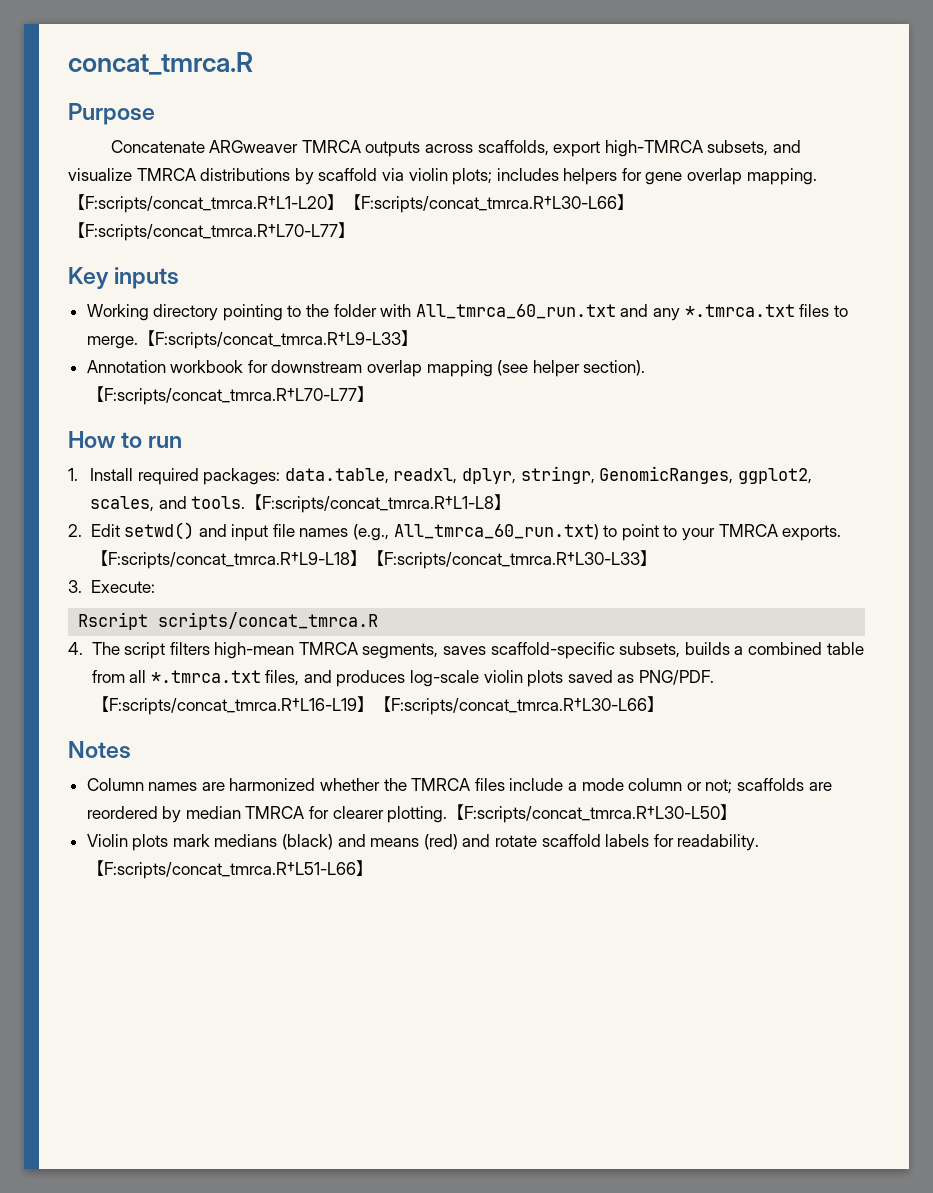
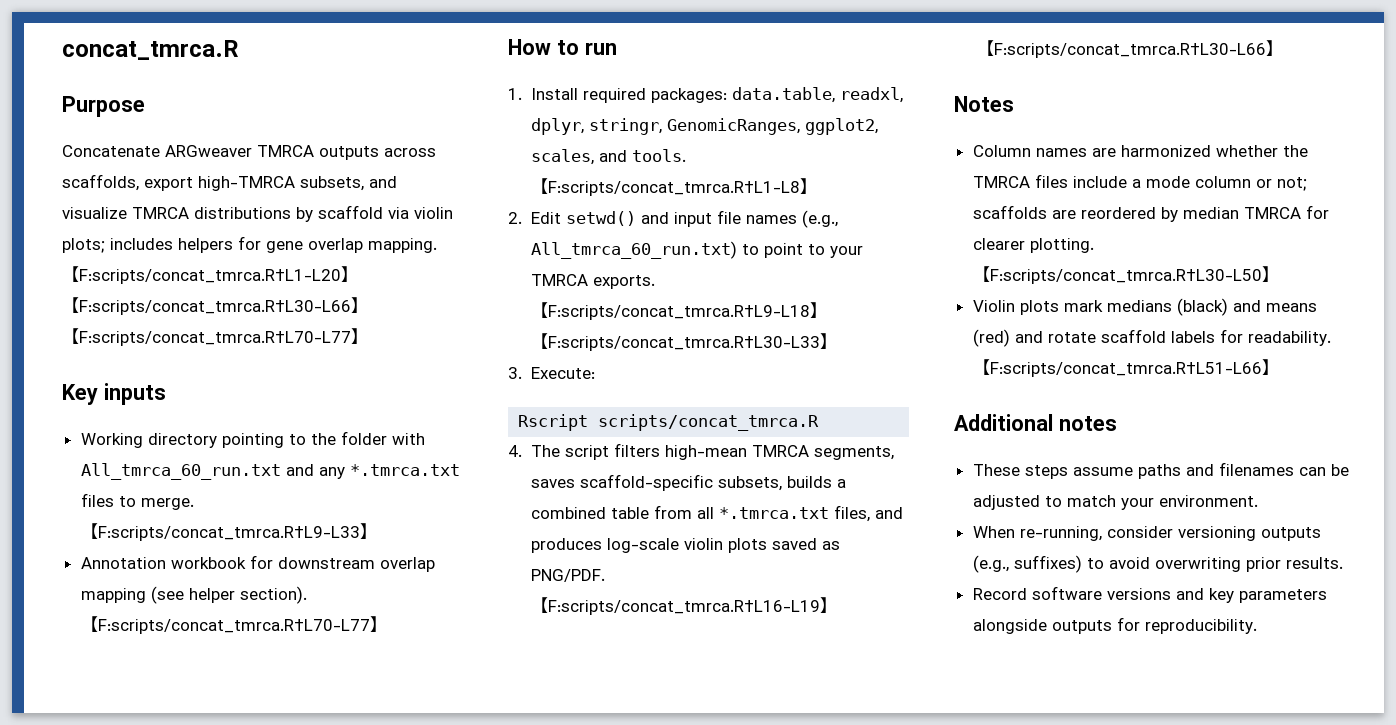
(373, 868) none -> [954,414,1117,431] [972,462,1349,479] [972,495,1258,510] [972,526,1321,541] [972,555,1343,573] [972,586,1327,603] [972,617,1257,634] // Additional notes // These steps assume paths and filenames can be adjusted to match your environment. // When re-running, consider versioning outputs (e.g., suffixes) to avoid overwriting prior results. // Record software versions and key parameters alongside outputs for reproducibility.

